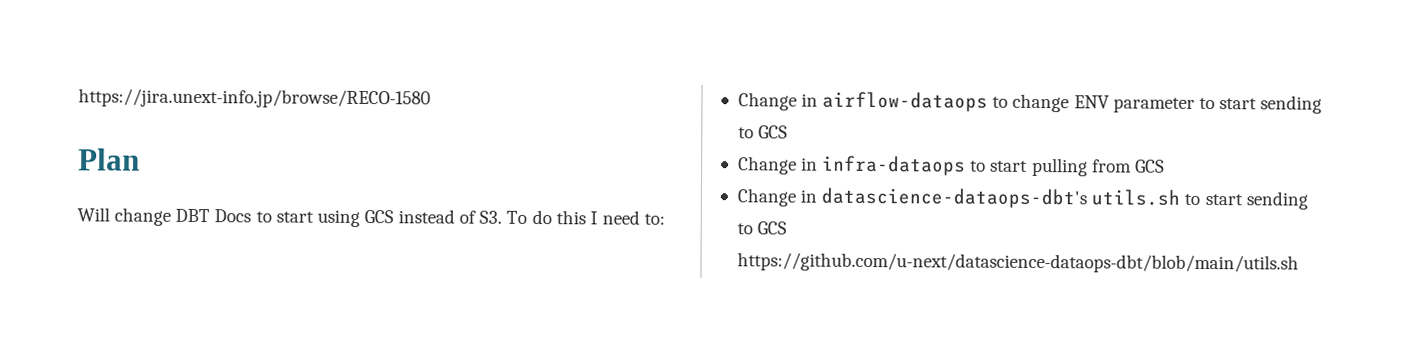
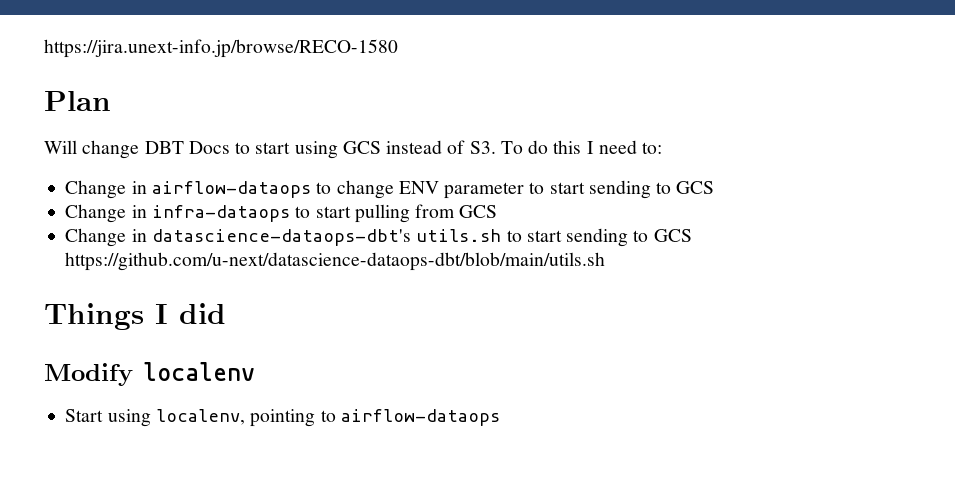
(1299, 263) none -> [44,303,226,330] [44,362,255,386] [65,409,500,427] // Things I did // Modify localenv // Start using localenv, pointing to airflow-dataops

